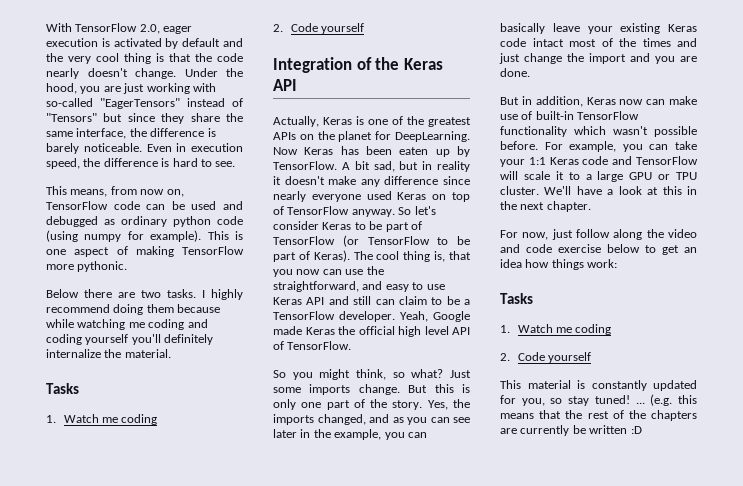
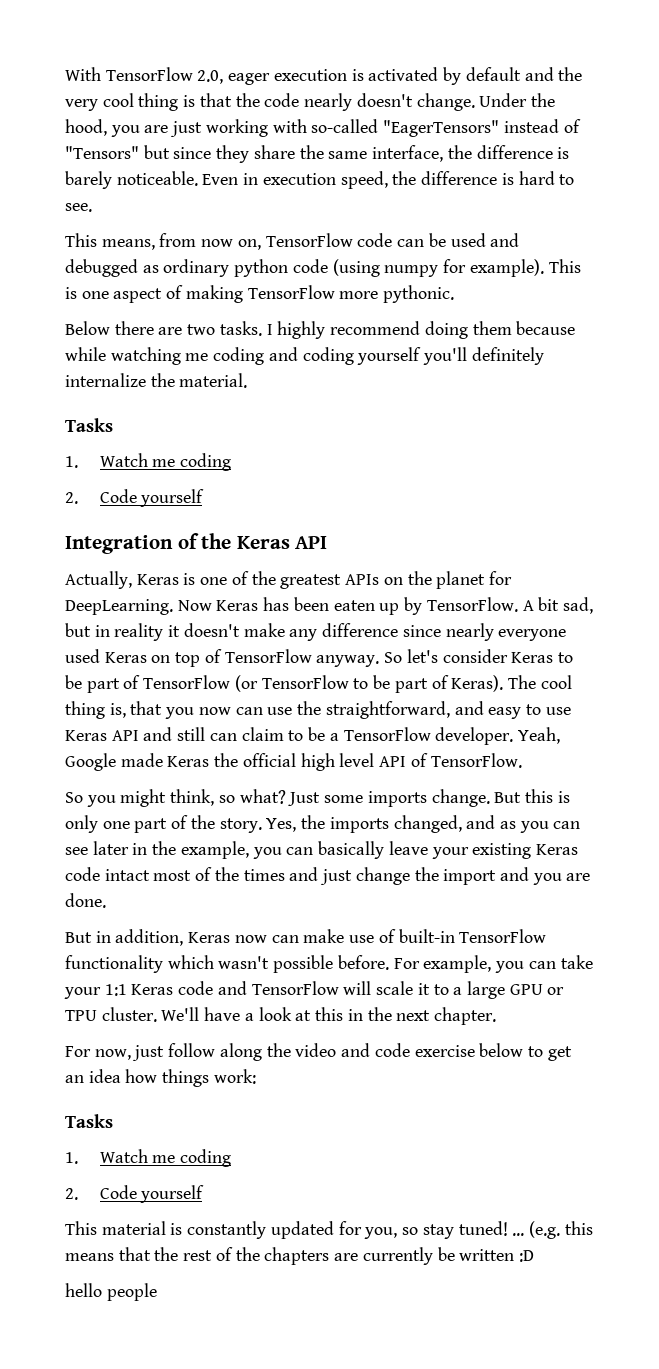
(642, 430) none -> [65,1283,157,1301] // hello people

